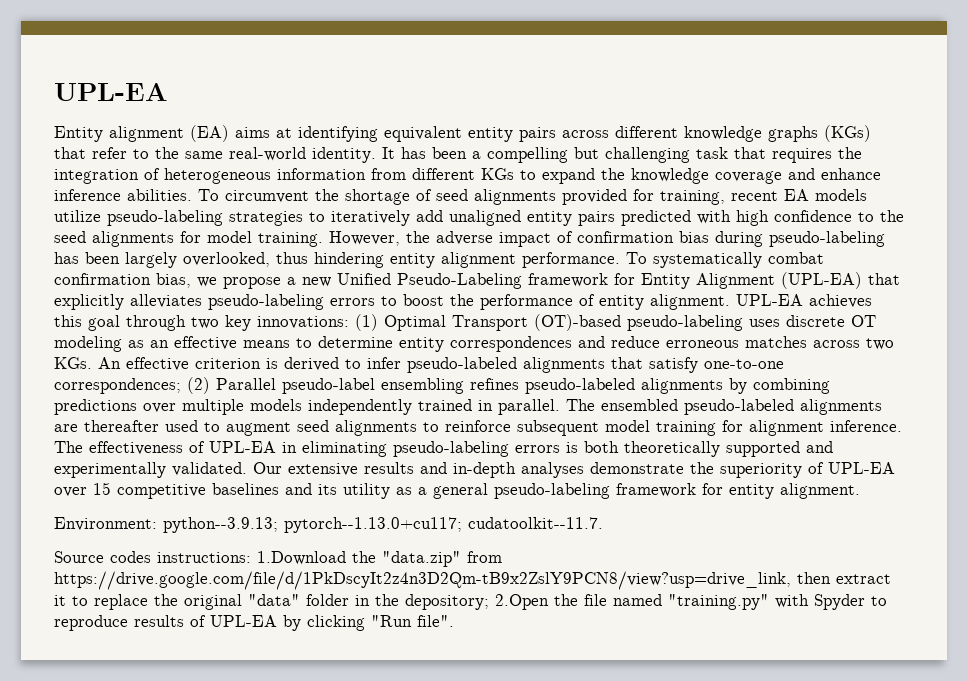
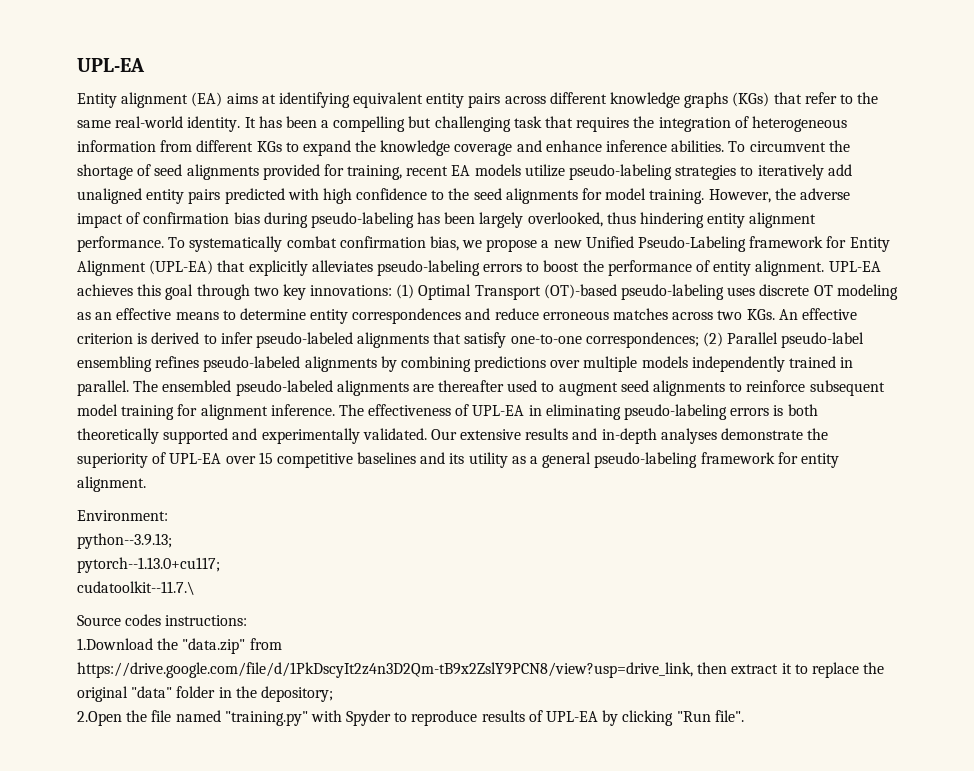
(157, 524) none -> (168, 515) //
(278, 525) none -> (172, 541) //
[468,517,603,529] cudatoolkit--11.7. -> [77,581,195,595] // cudatoolkit--11.7.\
(251, 557) none -> (248, 620) //
(489, 602) none -> (333, 694) //

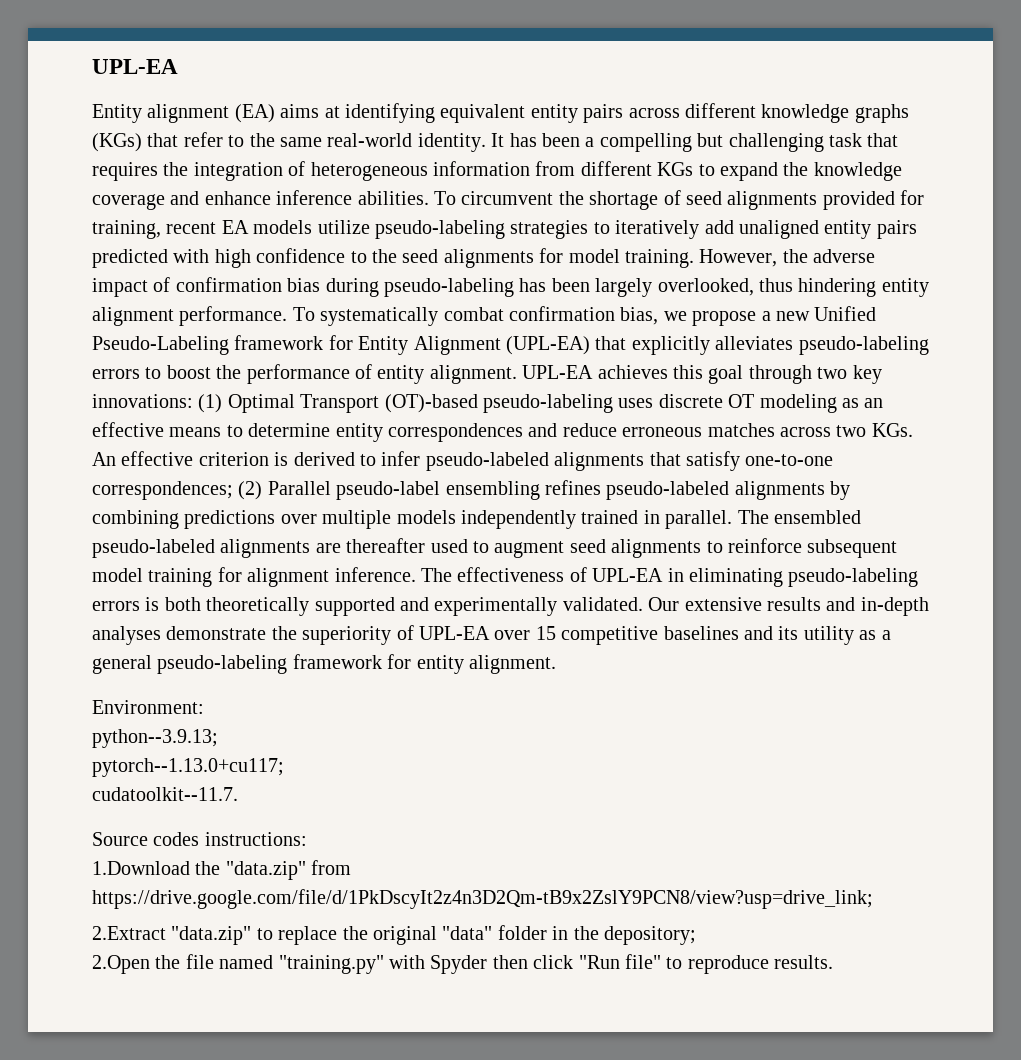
[77,581,195,595] cudatoolkit--11.7.\ -> [92,787,238,801] cudatoolkit--11.7.
[77,662,792,678] https://drive.google.com/file/d/1PkDscyIt2z4n3D2Qm-tB9x2ZslY9PCN8/view?usp=drive_link, then extract it -> [92,889,873,909] [92,926,252,945] https://drive.google.com/file/d/1PkDscyIt2z4n3D2Qm-tB9x2ZslY9PCN8/view?usp=drive_link; // 2.Extract "data.zip"
[394,710,744,726] to reproduce results of UPL-EA by clicking "Run file". -> [492,954,834,974] then click "Run file" to reproduce results.

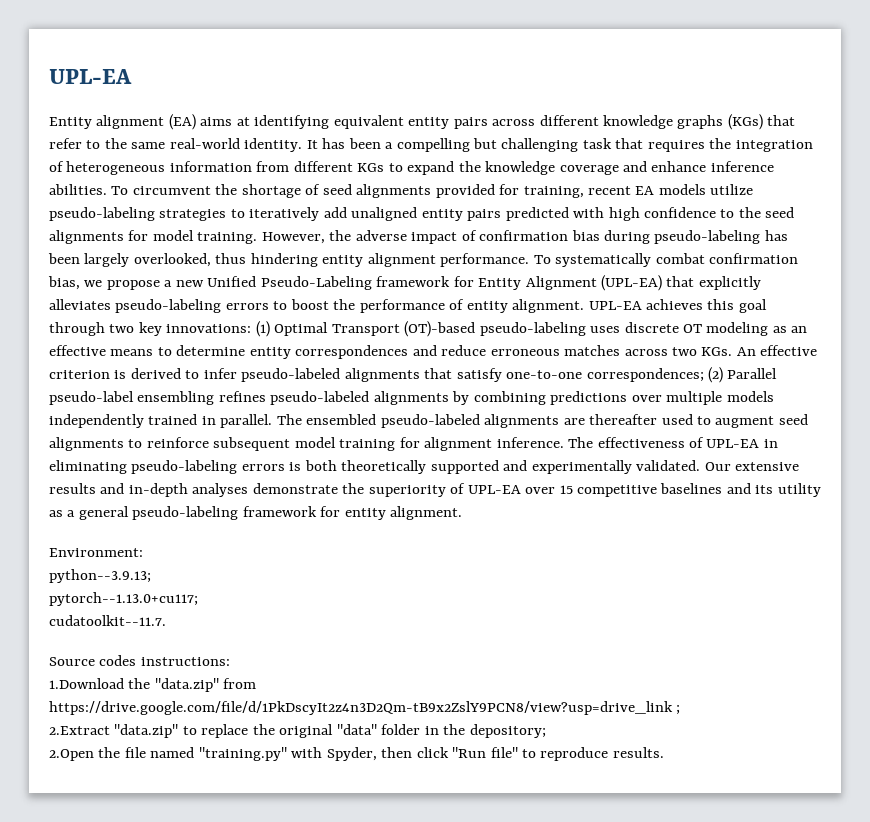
[92,889,873,909] https://drive.google.com/file/d/1PkDscyIt2z4n3D2Qm-tB9x2ZslY9PCN8/view?usp=drive_link; -> [49,701,681,715] https://drive.google.com/file/d/1PkDscyIt2z4n3D2Qm-tB9x2ZslY9PCN8/view?usp=drive_link ;
[430,955,488,974] Spyder -> [326,747,377,761] Spyder,

